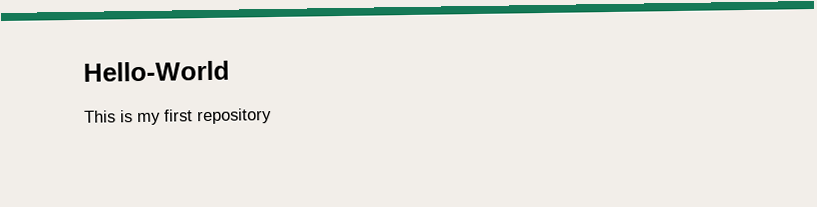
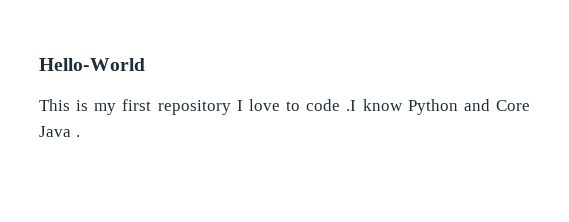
(272, 116) none -> [236,99,530,115] [39,126,80,137] I love to code .I know Python and Core Java .

